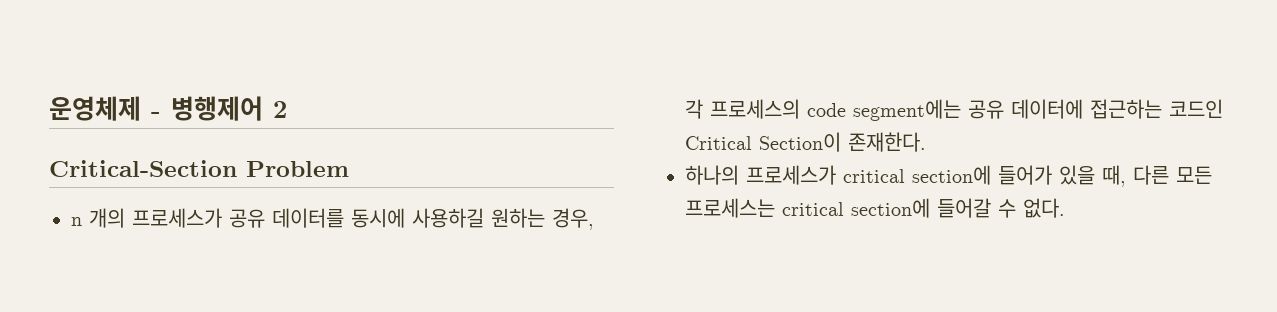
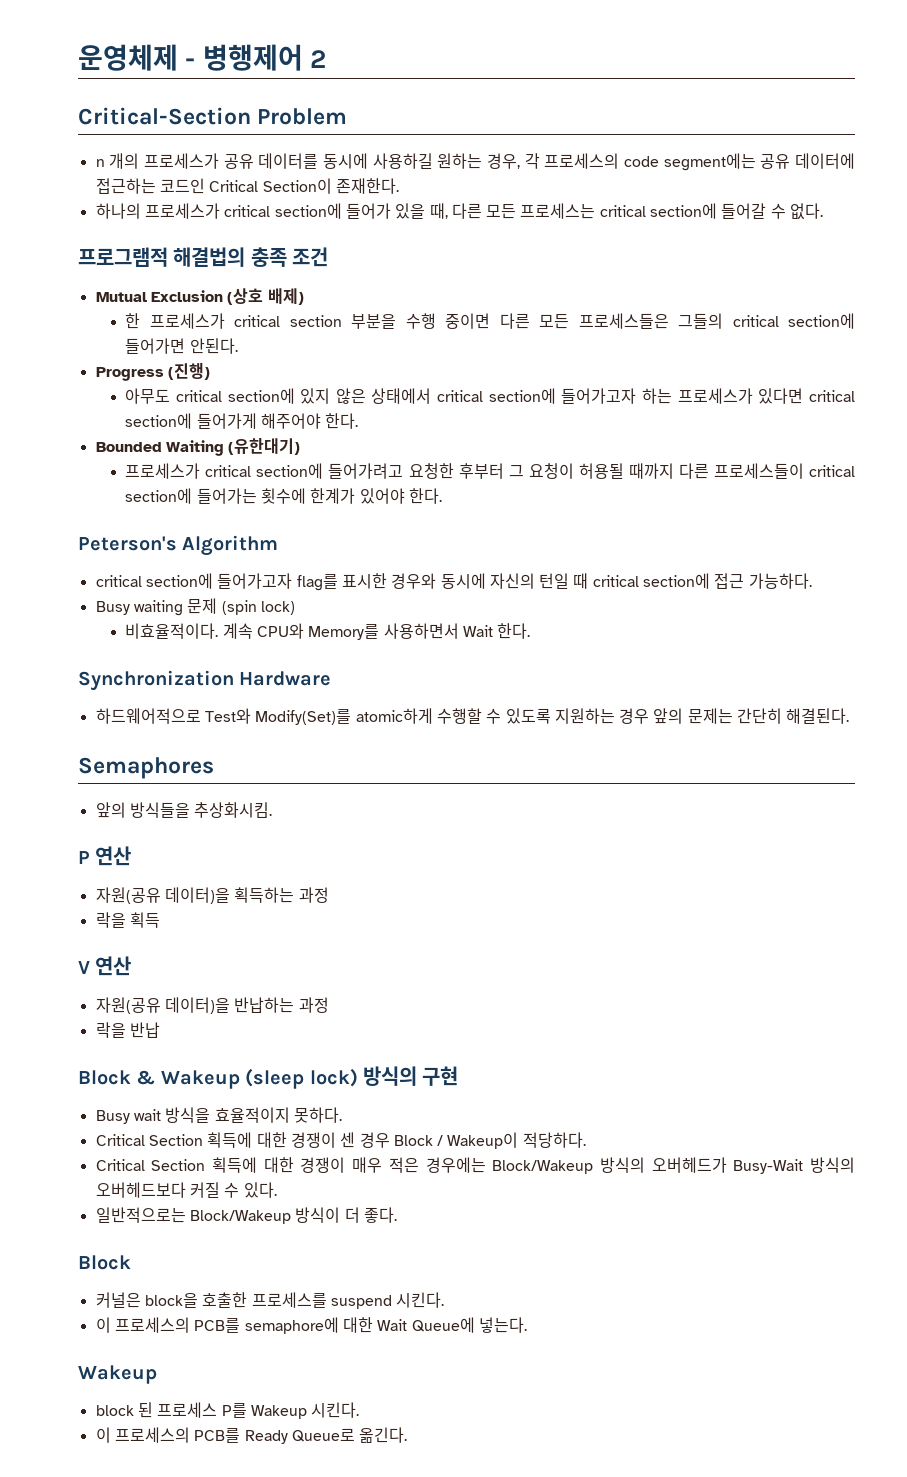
(1065, 208) none -> [78,247,329,267] [95,288,304,305] [125,313,855,329] [125,338,238,354] [95,362,210,381] [125,388,856,404] [125,413,359,429] [95,438,301,456] [125,463,855,479] [125,488,442,504] [78,535,279,556] [95,573,812,591] [95,598,295,616] [125,623,531,640] [78,670,332,691] [95,708,850,725] [78,757,214,779] [95,802,273,818] [78,846,132,866] [95,887,329,904] [95,912,160,928] [78,956,132,976] [95,997,329,1014] [95,1022,160,1038] [78,1066,459,1089] [95,1107,342,1124] [95,1132,586,1149] [95,1157,856,1174] [95,1182,277,1198] [95,1207,397,1224] [78,1255,131,1270] [95,1292,445,1309] [95,1317,527,1334] [78,1365,157,1384] [95,1402,360,1419] [95,1427,408,1444] // 프로그램적 해결법의 충족 조건 // Mutual Exclusion (상호 배제) // 한 프로세스가 critical section 부분을 수행 중이면 다른 모든 프로세스들은 그들의 critical section에 들어가면 안된다. // Progress (진행) // 아무도 critical section에 있지 않은 상태에서 critical section에 들어가고자 하는 프로세스가 있다면 critical section에 들어가게 해주어야 한다. // Bounded Waiting (유한대기) // 프로세스가 critical section에 들어가려고 요청한 후부터 그 요청이 허용될 때까지 다른 프로세스들이 critical section에 들어가는 횟수에 한계가 있어야 한다. // Peterson's Algorithm // critical section에 들어가고자 flag를 표시한 경우와 동시에 자신의 턴일 때 critical section에 접근 가능하다. // Busy waiting 문제 (spin lock) // 비효율적이다. 계속 CPU와 Memory를 사용하면서 Wait 한다. // Synchronization Hardware // 하드웨어적으로 Test와 Modify(Set)를 atomic하게 수행할 수 있도록 지원하는 경우 앞의 문제는 간단히 해결된다. // Semaphores // 앞의 방식들을 추상화시킴. // P 연산 // 자원(공유 데이터)을 획득하는 과정 // 락을 획득 // V 연산 // 자원(공유 데이터)을 반납하는 과정 // 락을 반납 // Block & Wakeup (sleep lock) 방식의 구현 // Busy wait 방식을 효율적이지 못하다. // Critical Section 획득에 대한 경쟁이 센 경우 Block / Wakeup이 적당하다. // Critical Section 획득에 대한 경쟁이 매우 적은 경우에는 Block/Wakeup 방식의 오버헤드가 Busy-Wait 방식의 오버헤드보다 커질 수 있다. // 일반적으로는 Block/Wakeup 방식이 더 좋다. // Block // 커널은 block을 호출한 프로세스를 suspend 시킨다. // 이 프로세스의 PCB를 semaphore에 대한 Wait Queue에 넣는다. // Wakeup // block 된 프로세스 P를 Wakeup 시킨다. // 이 프로세스의 PCB를 Ready Queue로 옮긴다.

